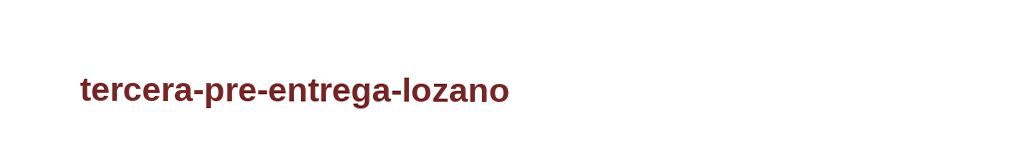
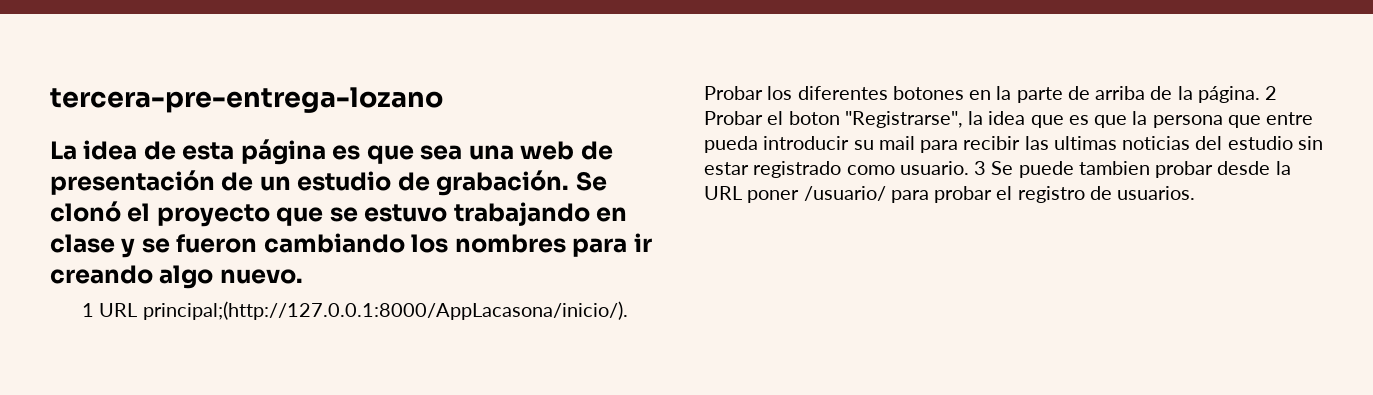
(510, 92) none -> [50,139,613,165] [50,170,607,196] [50,201,628,227] [50,233,652,258] [50,265,303,289] [82,301,628,320] [704,86,1278,103] [704,111,1314,128] [704,136,1323,153] [704,161,1291,178] [704,186,1196,203] // La idea de esta página es que sea una web de presentación de un estudio de grabación. Se clonó el proyecto que se estuvo trabajando en clase y se fueron cambiando los nombres para ir creando algo nuevo. // 1 URL principal;(http://127.0.0.1:8000/AppLacasona/inicio/). Probar los diferentes botones en la parte de arriba de la página. 2 Probar el boton "Registrarse", la idea que es que la persona que entre pueda introducir su mail para recibir las ultimas noticias del estudio sin estar registrado como usuario. 3 Se puede tambien probar desde la URL poner /usuario/ para probar el registro de usuarios.

